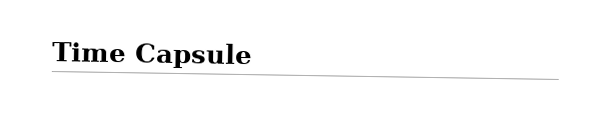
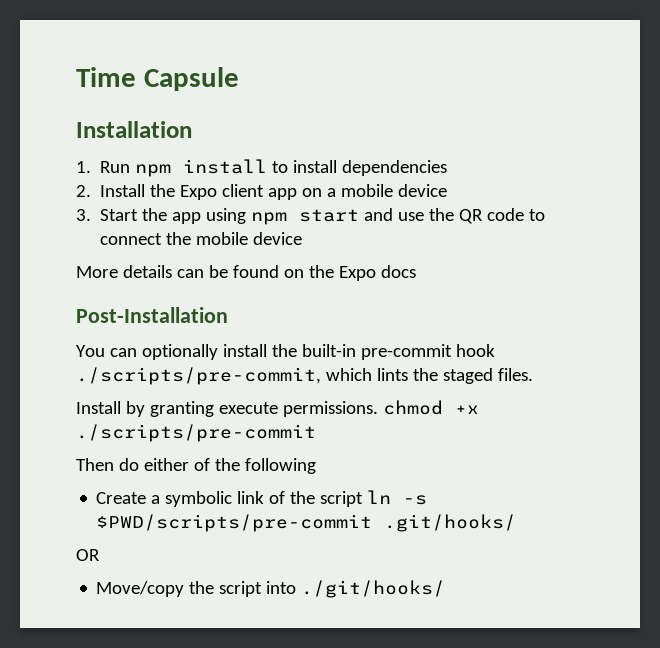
(253, 56) none -> [76,121,192,138] [76,159,448,177] [76,184,448,200] [76,208,546,225] [100,232,303,245] [76,265,416,281] [76,307,228,323] [76,344,495,360] [76,367,533,385] [76,400,479,417] [76,424,316,442] [76,458,316,474] [96,490,428,507] [96,514,517,532] [76,549,100,561] [96,580,446,598] // Installation // 1. Run npm install to install dependencies // 2. Install the Expo client app on a mobile device // 3. Start the app using npm start and use the QR code to connect the mobile device // More details can be found on the Expo docs // Post-Installation // You can optionally install the built-in pre-commit hook ./scripts/pre-commit, which lints the staged files. // Install by granting execute permissions. chmod +x ./scripts/pre-commit // Then do either of the following // Create a symbolic link of the script ln -s $PWD/scripts/pre-commit .git/hooks/ // OR // Move/copy the script into ./git/hooks/

